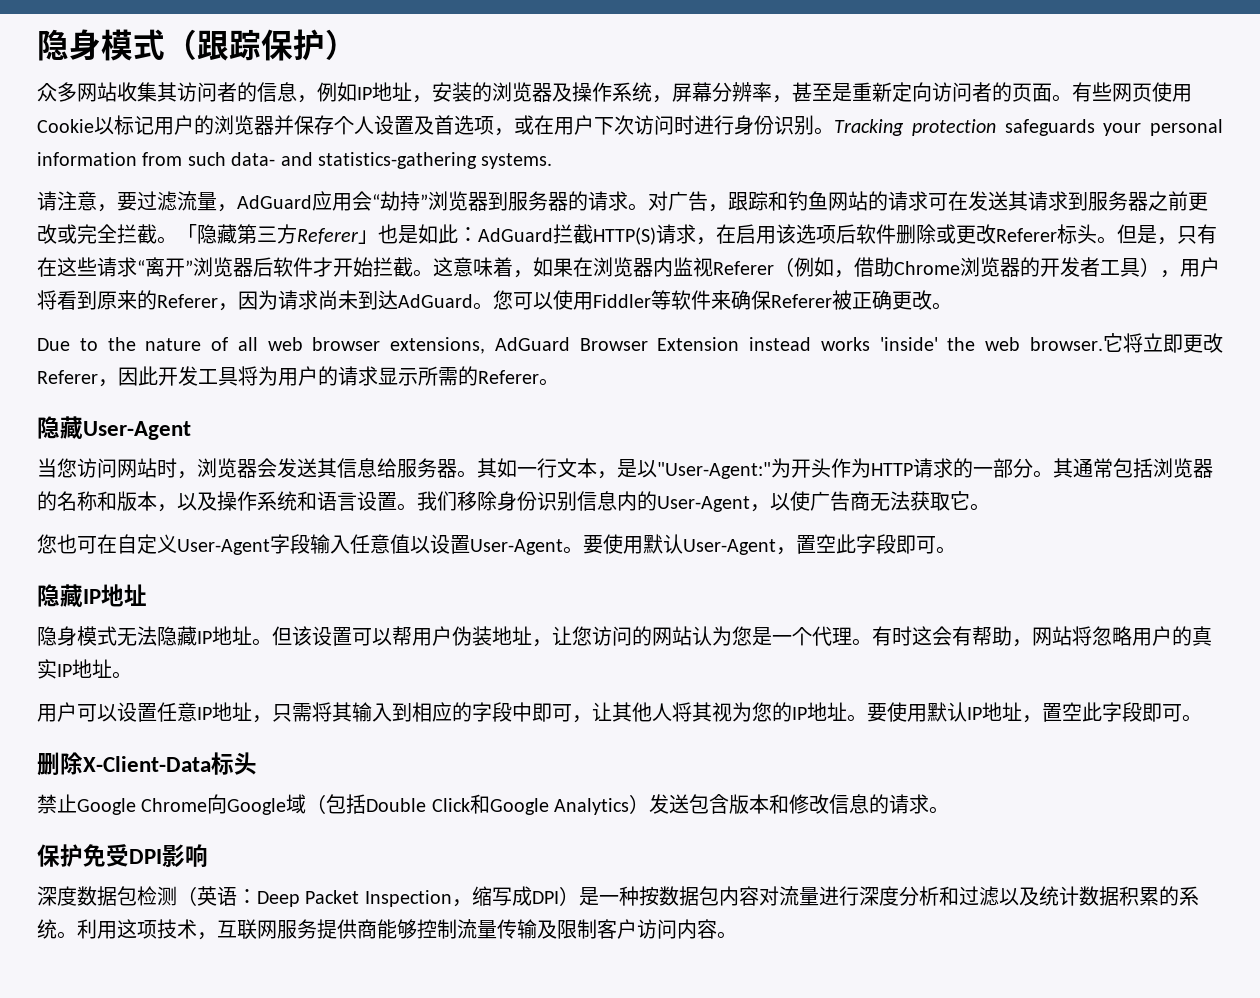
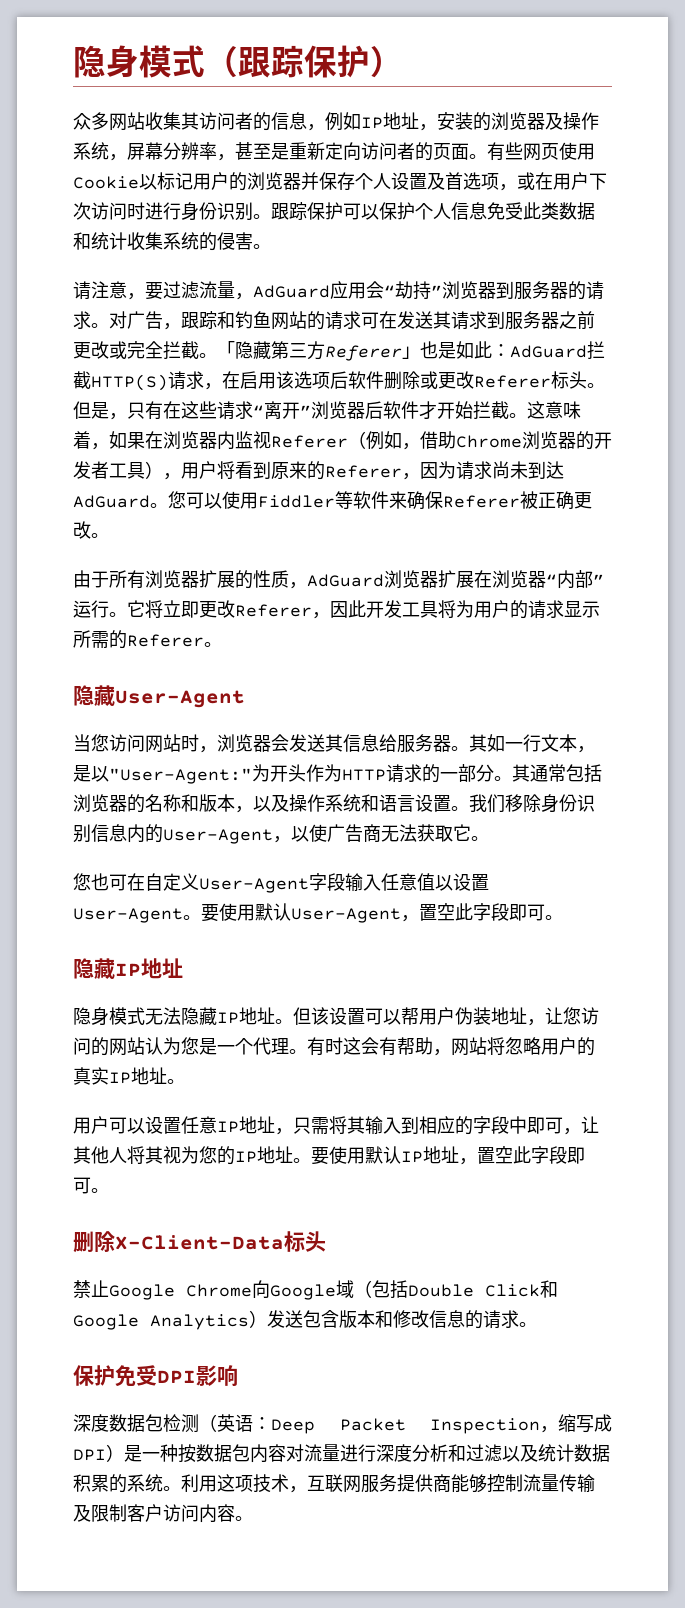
[834,119,1223,136] [37,152,553,169] Tracking protection safeguards your personal information from such data- and statistics-gathering systems. -> [271,202,595,220] [73,232,271,251] 跟踪保护可以保护个人信息免受此类数据和统计收集系统的侵害。
[37,337,1103,354] Due to the nature of all web browser extensions, AdGuard Browser Extension instead works 'inside' the web browser. -> [73,570,604,589] [73,600,127,618] 由于所有浏览器扩展的性质，AdGuard浏览器扩展在浏览器“内部”运行。

